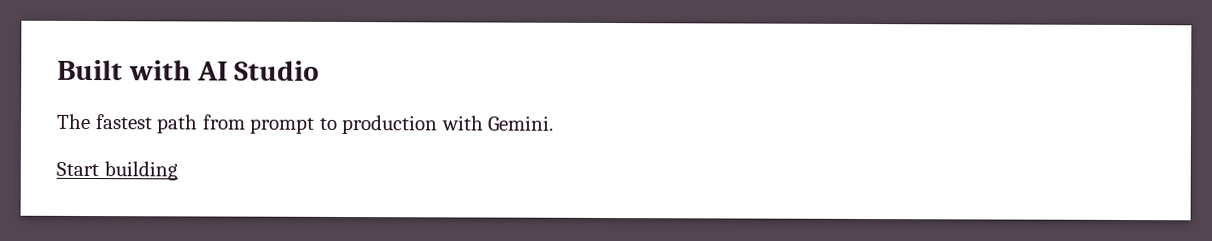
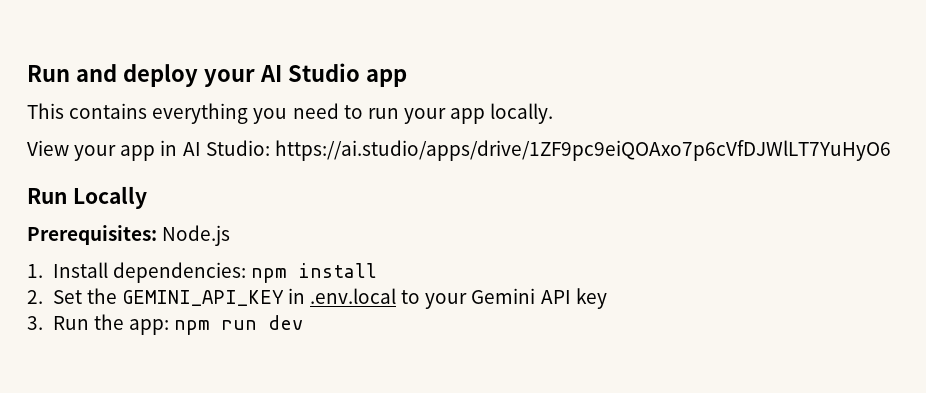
[57,59,320,81] [56,113,555,135] [56,161,178,181] Built with AI Studio // The fastest path from prompt to production with Gemini. // Start building -> [27,63,407,87] [27,103,554,124] [27,140,891,161] [27,186,147,209] [27,225,231,246] [27,262,377,283] [27,288,607,309] [27,314,303,335] Run and deploy your AI Studio app // This contains everything you need to run your app locally. // View your app in AI Studio: https://ai.studio/apps/drive/1ZF9pc9eiQOAxo7p6cVfDJWlLT7YuHyO6 // Run Locally // Prerequisites: Node.js // 1. Install dependencies: npm install // 2. Set the GEMINI_API_KEY in .env.local to your Gemini API key // 3. Run the app: npm run dev

